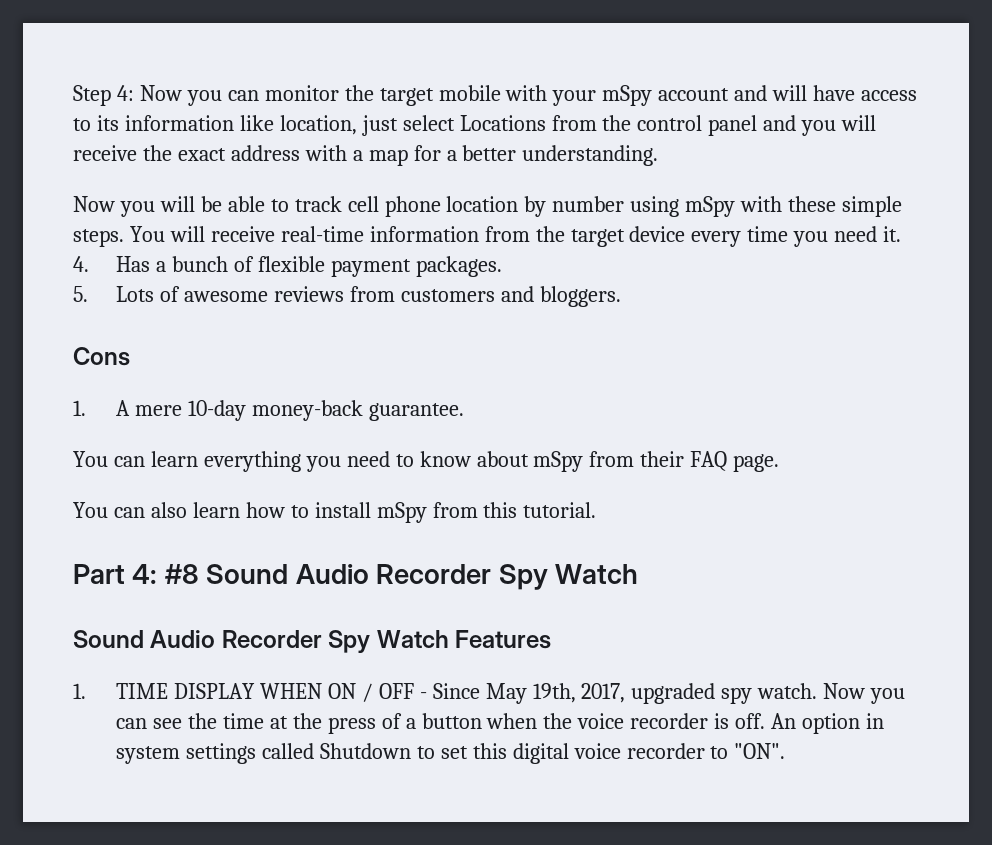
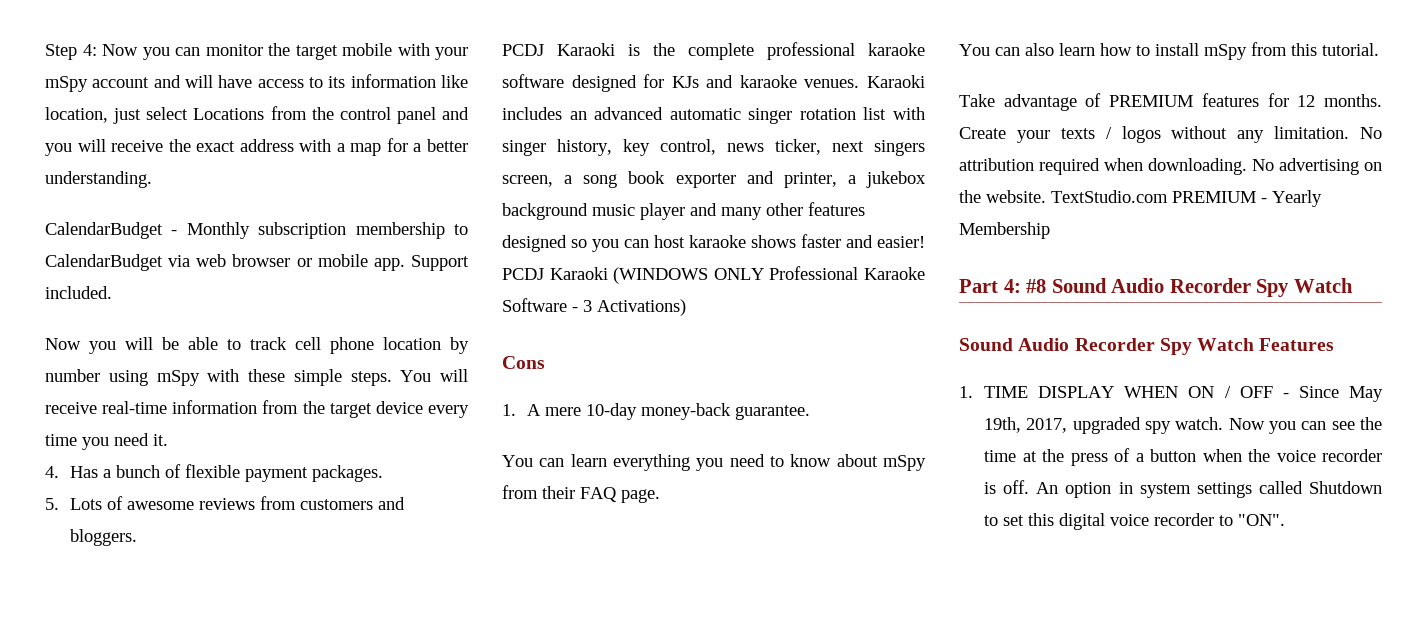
(659, 155) none -> [45,222,468,239] [45,254,470,271] [45,286,112,299] // CalendarBudget - Monthly subscription membership to CalendarBudget via web browser or mobile app. Support included.
(621, 296) none -> [502,42,925,60] [502,74,925,92] [502,107,925,124] [502,139,925,156] [502,171,926,188] [502,202,865,220] [502,234,925,252] [502,266,925,284] [502,298,686,316] // PCDJ Karaoki is the complete professional karaoke software designed for KJs and karaoke venues. Karaoki includes an advanced automatic singer rotation list with singer history, key control, news ticker, next singers screen, a song book exporter and printer, a jukebox background music player and many other features designed so you can host karaoke shows faster and easier! PCDJ Karaoki (WINDOWS ONLY Professional Karaoke Software - 3 Activations)
(597, 510) none -> [959,93,1382,111] [959,126,1382,143] [959,158,1382,175] [959,190,1322,207] [959,222,1050,239] // Take advantage of PREMIUM features for 12 months. Create your texts / logos without any limitation. No attribution required when downloading. No advertising on the website. TextStudio.com PREMIUM - Yearly Membership

